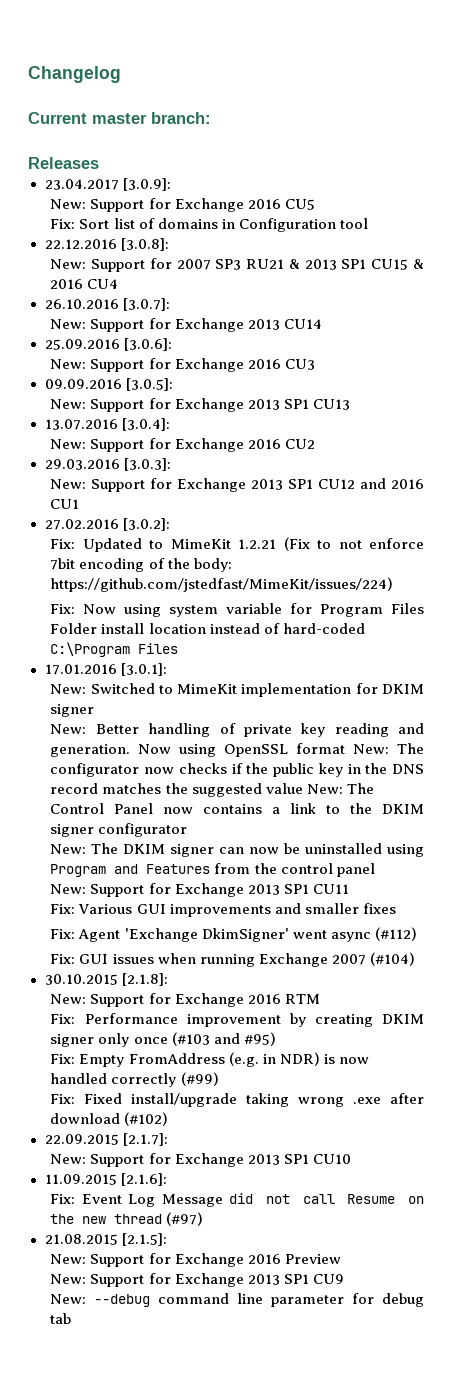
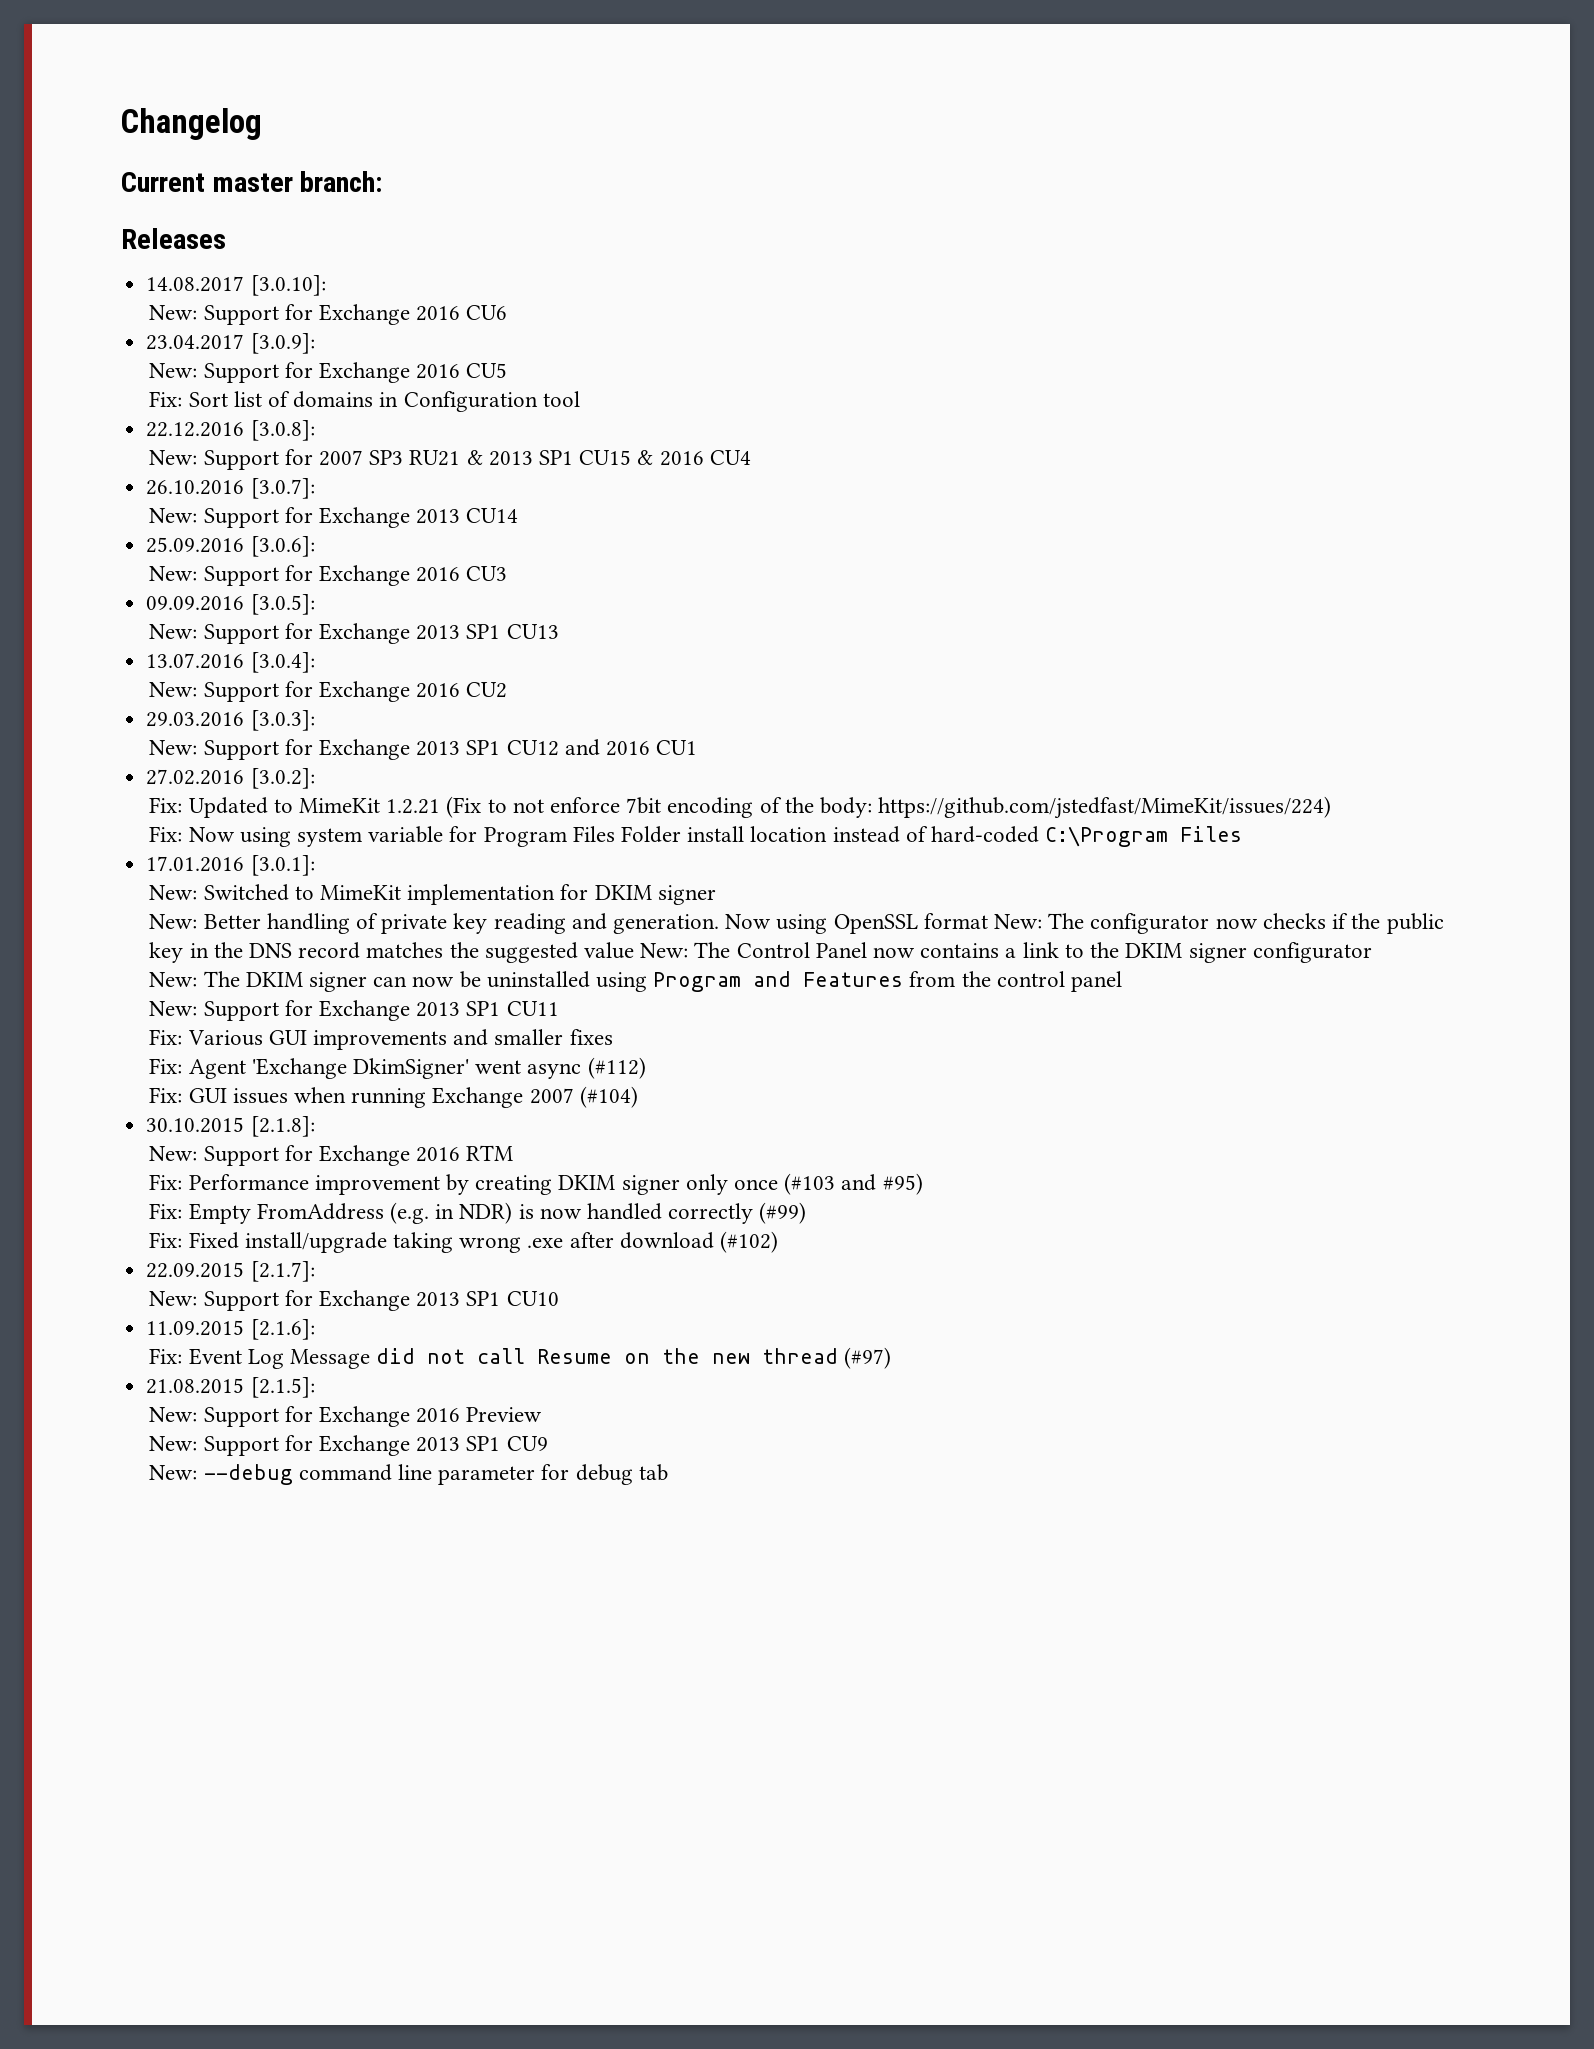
(99, 163) none -> [146,275,326,296] [149,304,508,325] // 14.08.2017 [3.0.10]: // New: Support for Exchange 2016 CU6

